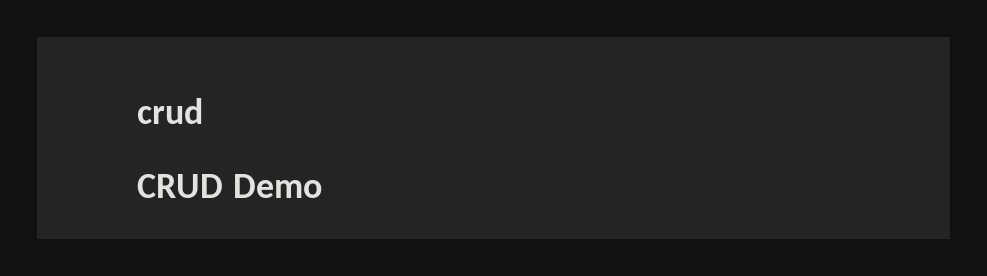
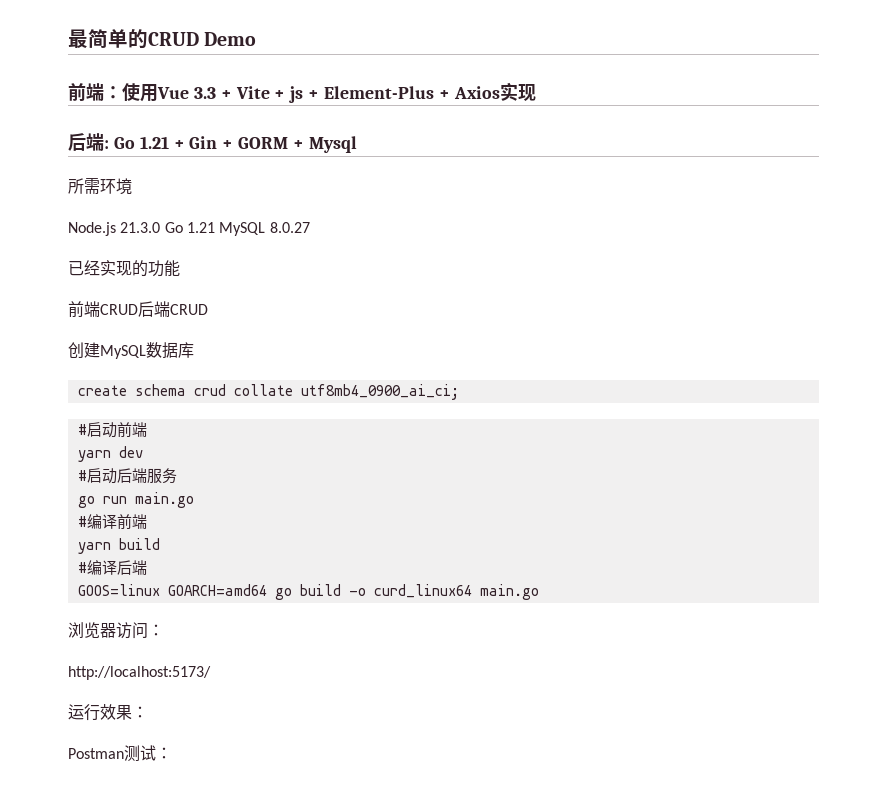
[137,98,203,124] crud // -> [68,29,148,49] 最简单的
(322, 186) none -> [68,82,536,103] [68,133,357,153] [68,178,132,195] [68,222,310,236] [68,260,180,277] [68,301,208,318] [68,342,194,359] [77,384,459,400] [77,422,147,438] [77,446,143,462] [77,468,177,484] [77,492,194,508] [77,514,147,530] [77,538,160,554] [77,560,147,575] [77,584,539,600] [68,622,164,639] [68,666,211,680] [68,704,148,721] [68,745,172,762] // 前端：使用Vue 3.3 + Vite + js + Element-Plus + Axios实现 // 后端: Go 1.21 + Gin + GORM + Mysql // 所需环境 // Node.js 21.3.0 Go 1.21 MySQL 8.0.27 // 已经实现的功能 // 前端CRUD后端CRUD // 创建MySQL数据库 // create schema crud collate utf8mb4_0900_ai_ci; // #启动前端 // yarn dev // #启动后端服务 // go run main.go // #编译前端 // yarn build // #编译后端 // GOOS=linux GOARCH=amd64 go build -o curd_linux64 main.go // 浏览器访问： // http://localhost:5173/ // 运行效果： // Postman测试：

